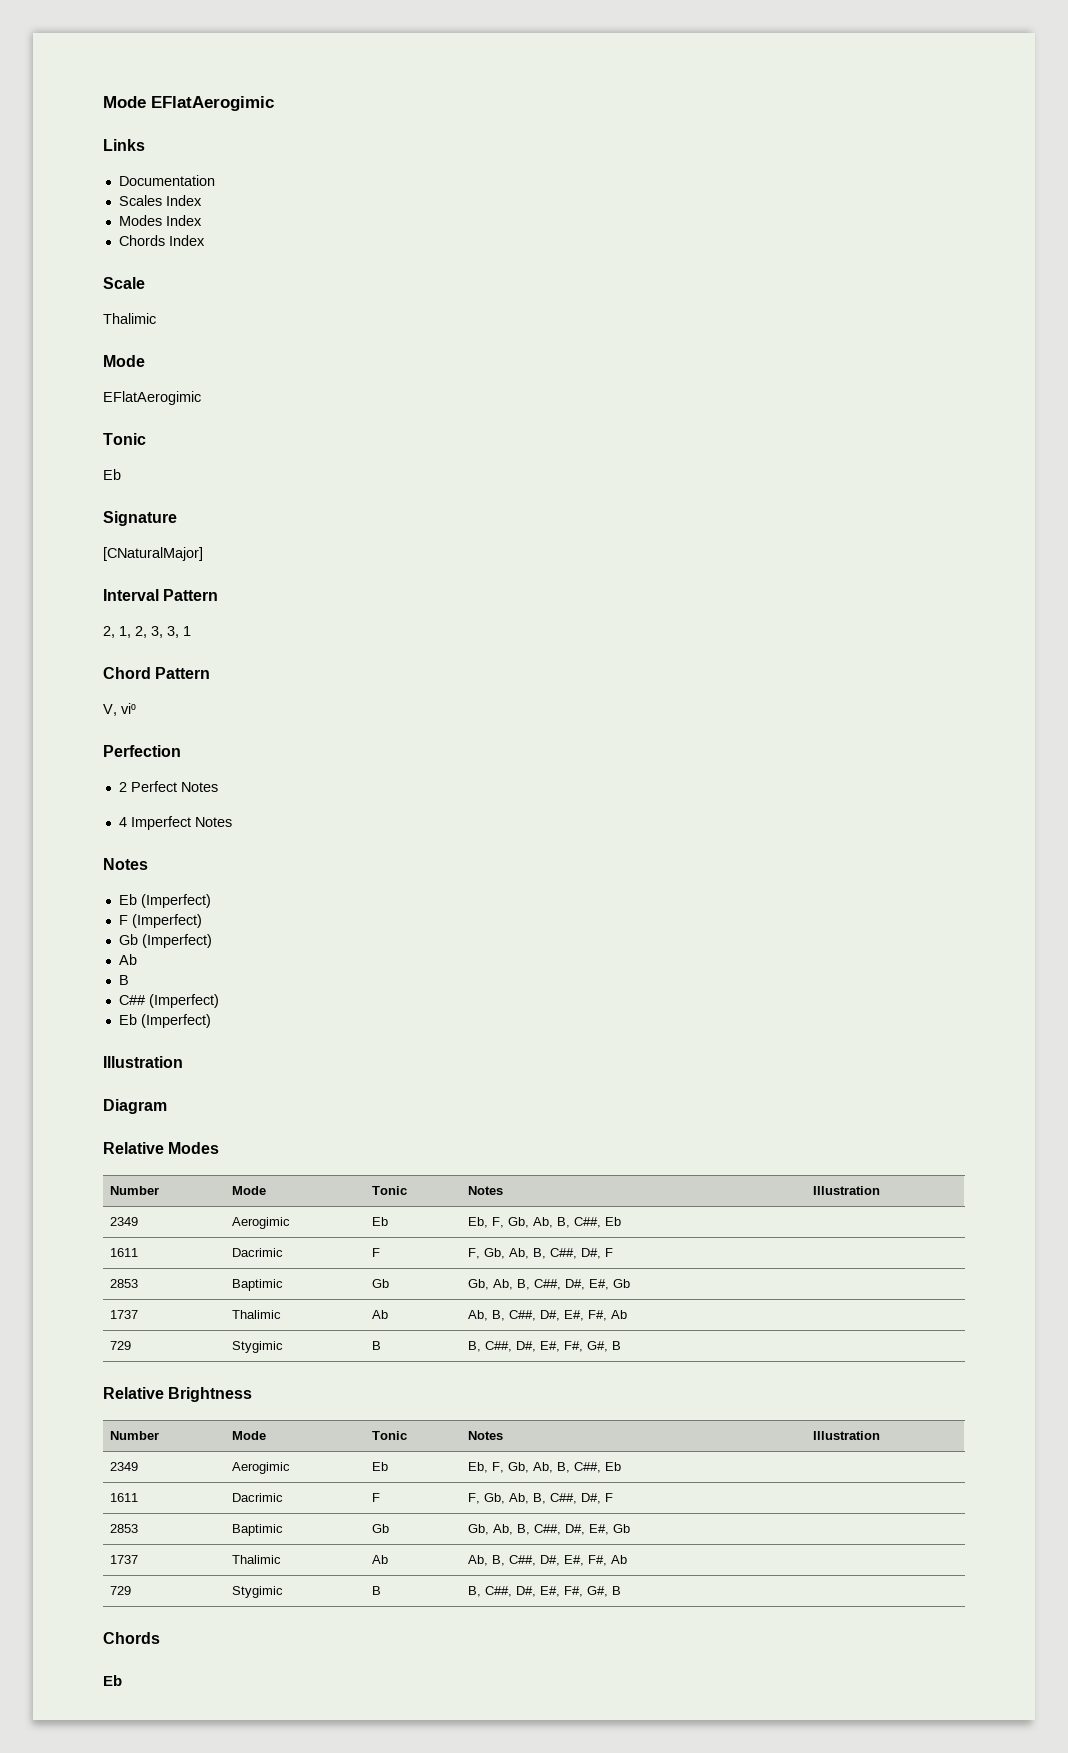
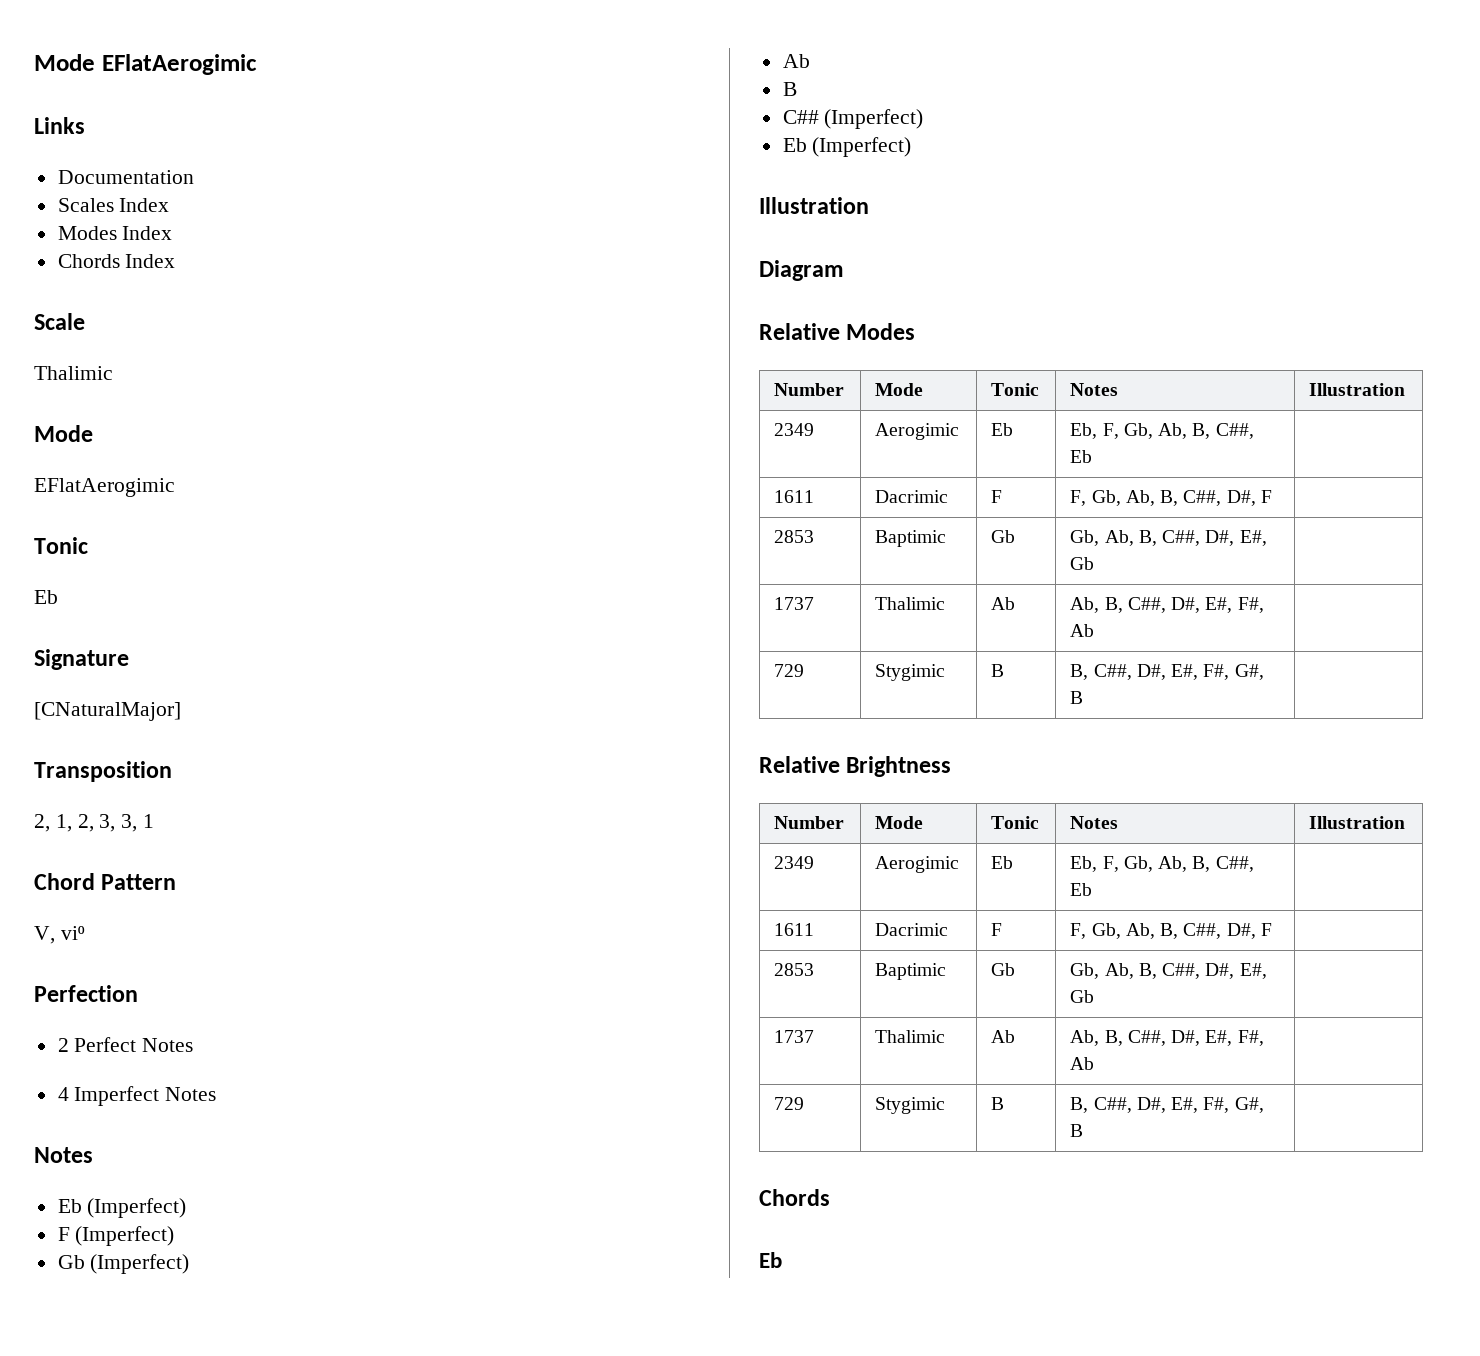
[103,589,219,601] Interval Pattern -> [34,761,172,782] Transposition

